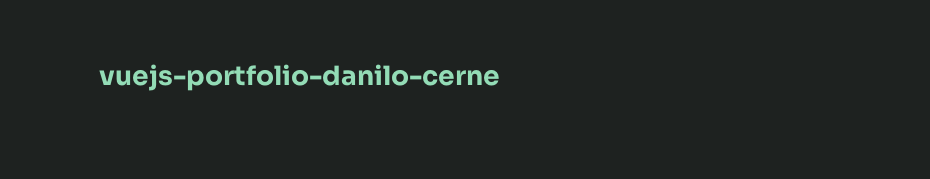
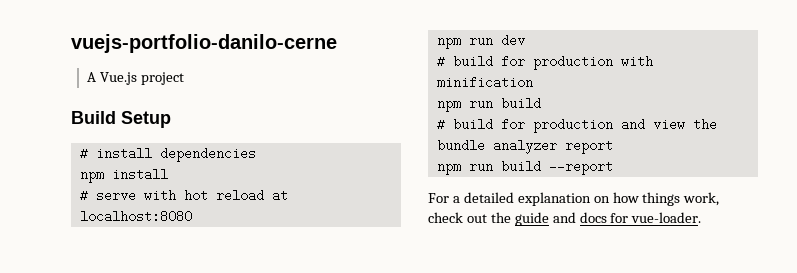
(500, 77) none -> [87,72,185,85] [71,111,171,128] [79,147,256,162] [79,168,168,183] [79,189,288,202] [79,210,192,223] [436,34,525,49] [436,55,653,70] [436,76,533,89] [436,97,541,112] [436,118,717,133] [436,139,613,154] [436,160,613,175] [428,192,720,206] [428,212,702,226] // A Vue.js project // Build Setup // # install dependencies // npm install // # serve with hot reload at localhost:8080 // npm run dev // # build for production with minification // npm run build // # build for production and view the bundle analyzer report // npm run build --report // For a detailed explanation on how things work, check out the guide and docs for vue-loader.

